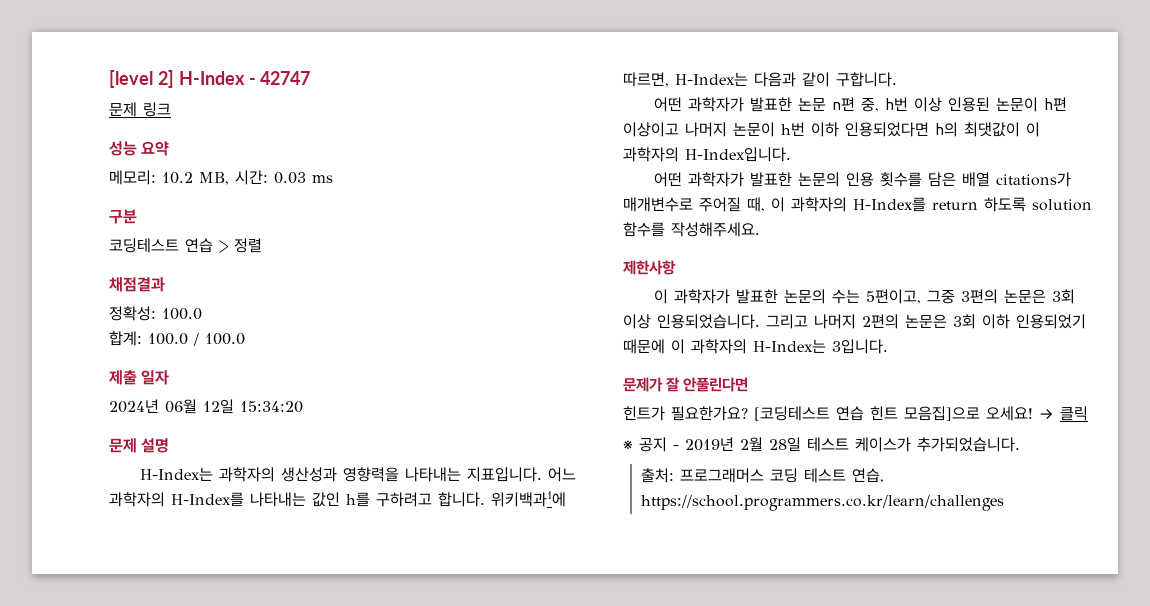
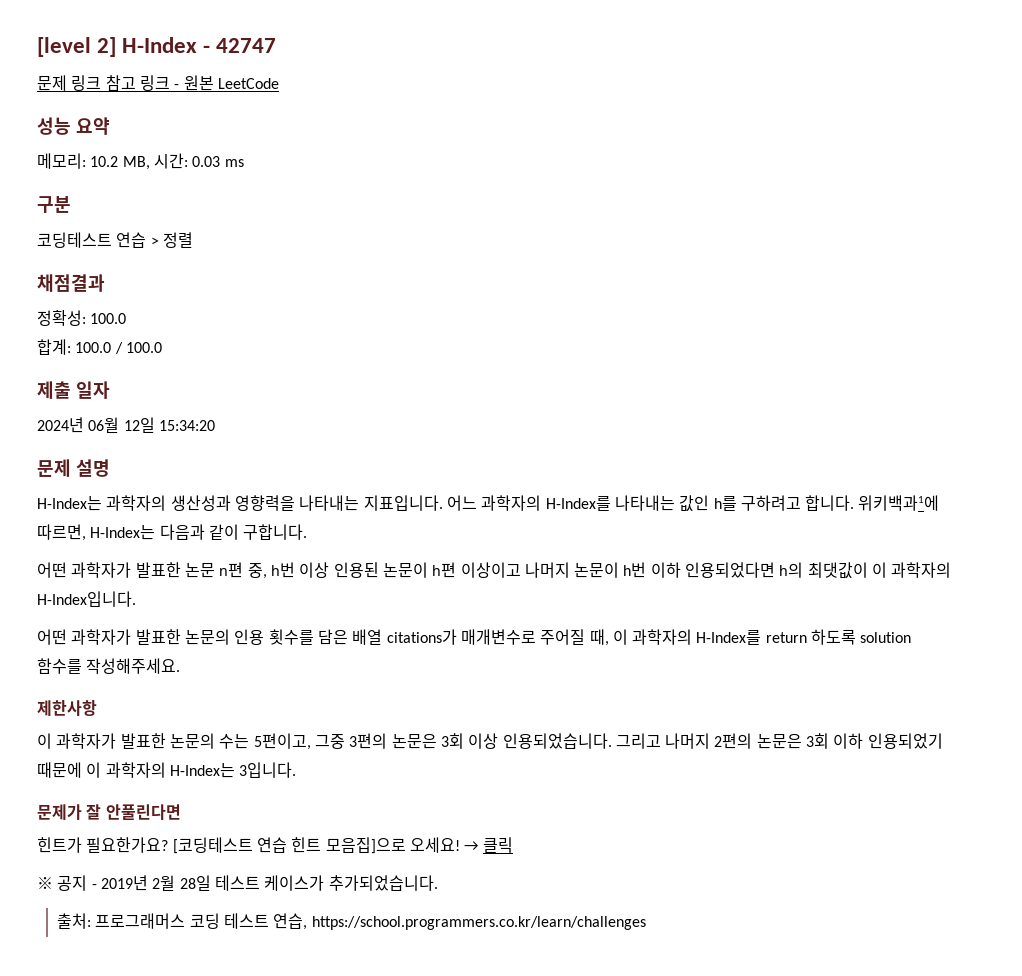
(171, 109) none -> [105,75,279,91] 참고 링크 - 원본 LeetCode

